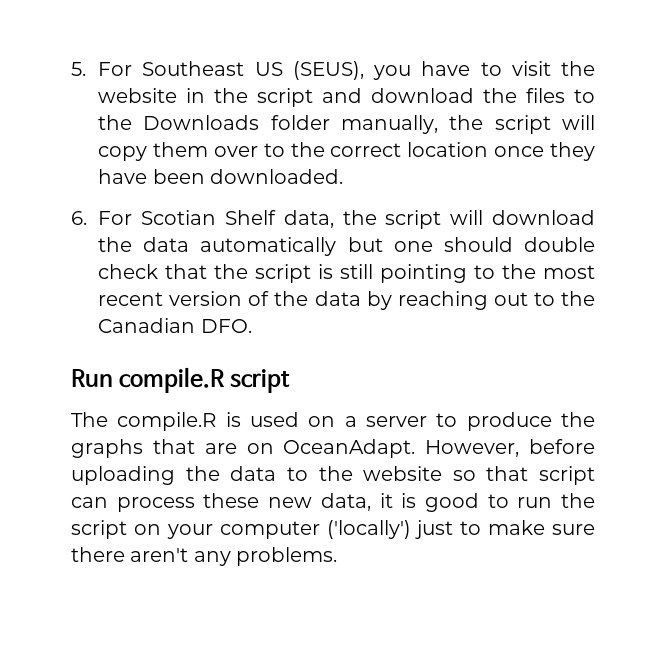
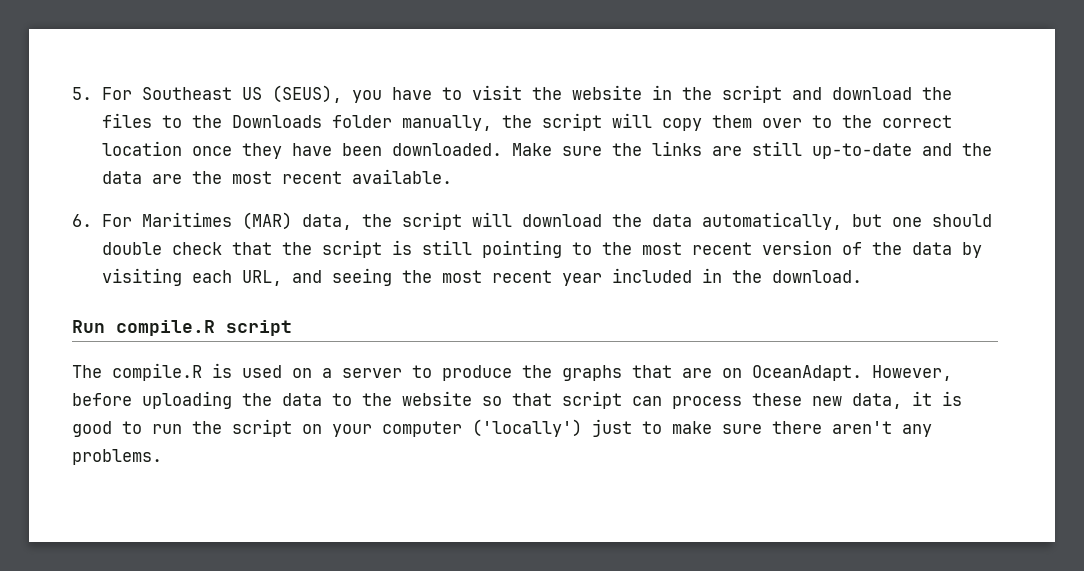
(343, 176) none -> [511,141,992,159] [101,169,452,184] Make sure the links are still up-to-date and the data are the most recent available.
[141,210,276,225] Scotian Shelf -> [141,212,292,230] Maritimes (MAR)
[200,237,337,256] automatically -> [701,212,842,230] automatically,
[397,291,595,310] [98,318,252,333] reaching out to the Canadian DFO. -> [101,268,862,286] visiting each URL, and seeing the most recent year included in the download.

